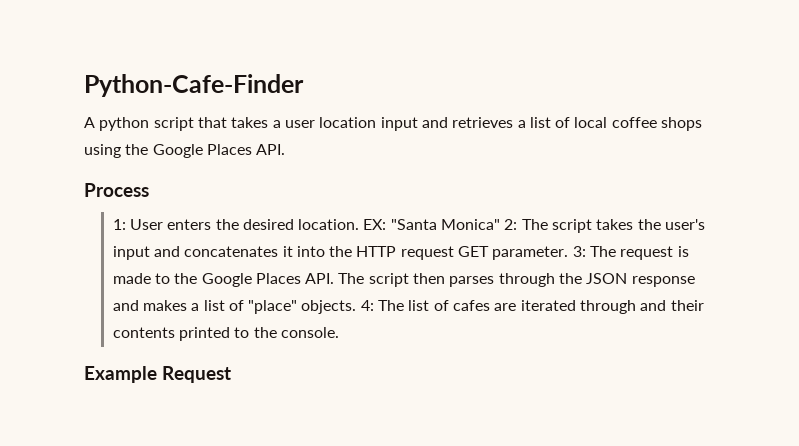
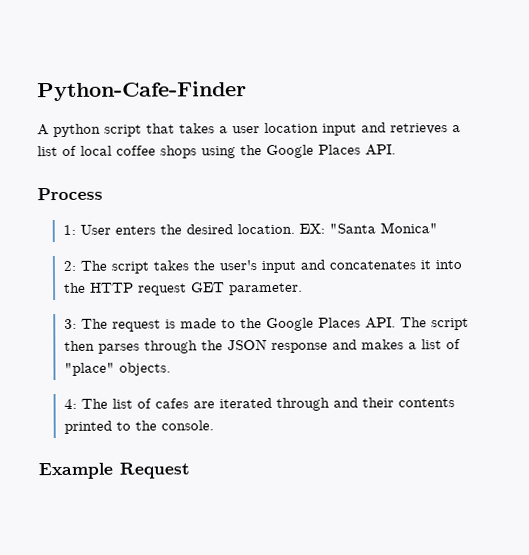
(501, 224) none -> (438, 228) //
(569, 253) none -> (303, 289) //
(357, 307) none -> (171, 369) //

